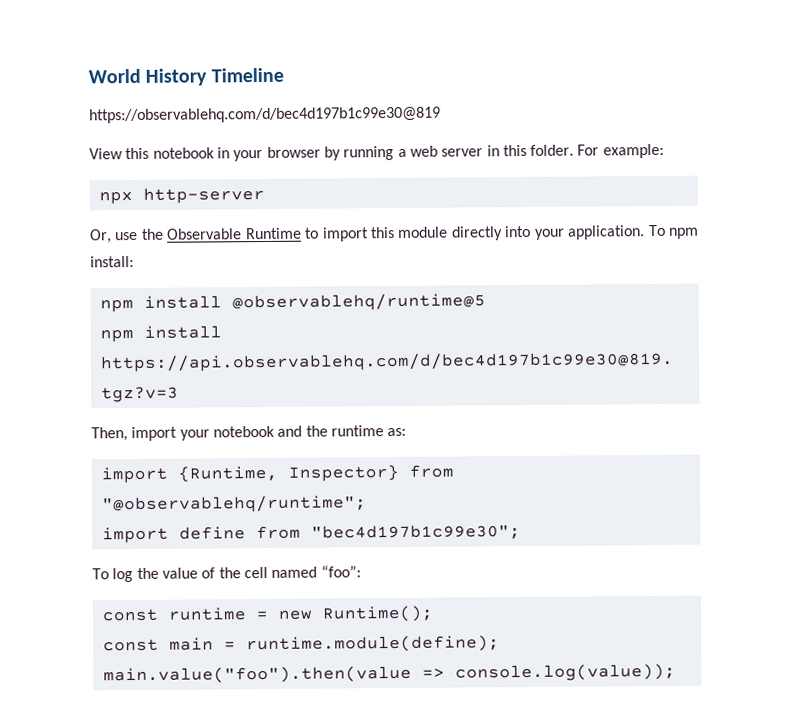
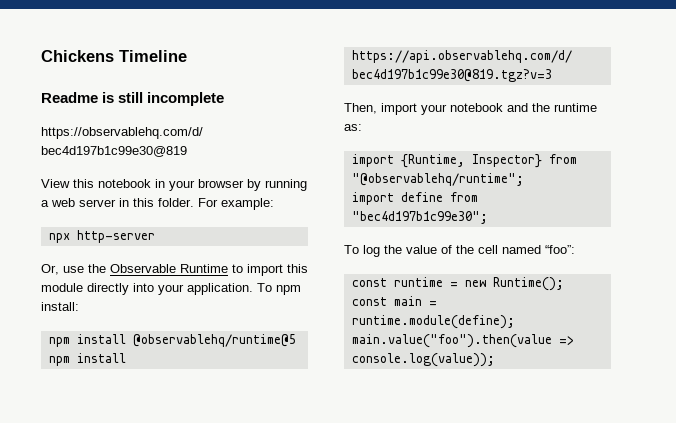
[88,68,208,86] World History -> [41,50,114,62] Chickens
(284, 75) none -> [41,92,225,106] // Readme is still incomplete

